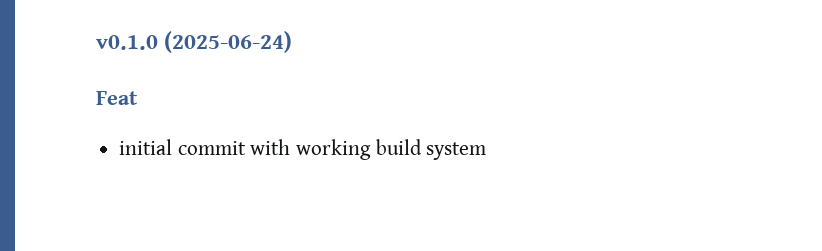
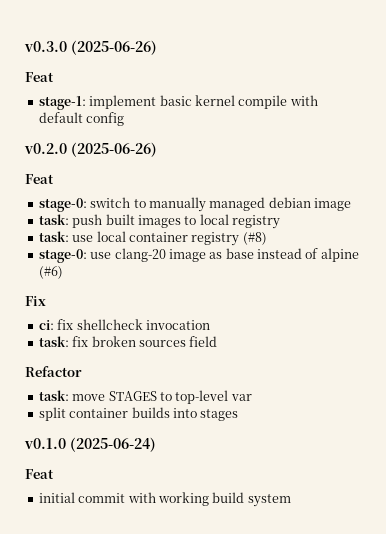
(96, 42) none -> [24,40,157,55] [25,72,54,82] [38,95,318,110] [38,112,125,126] [24,142,157,157] [25,174,54,184] [38,197,351,212] [38,214,280,229] [38,231,267,246] [38,248,359,263] [38,266,63,279] [25,296,46,306] [38,319,210,330] [38,336,218,347] [25,366,82,377] [38,390,252,404] [38,407,239,421] v0.3.0 (2025-06-26) // Feat // stage-1: implement basic kernel compile with default config // v0.2.0 (2025-06-26) // Feat // stage-0: switch to manually managed debian image // task: push built images to local registry // task: use local container registry (#8) // stage-0: use clang-20 image as base instead of alpine (#6) // Fix // ci: fix shellcheck invocation // task: fix broken sources field // Refactor // task: move STAGES to top-level var // split container builds into stages //

